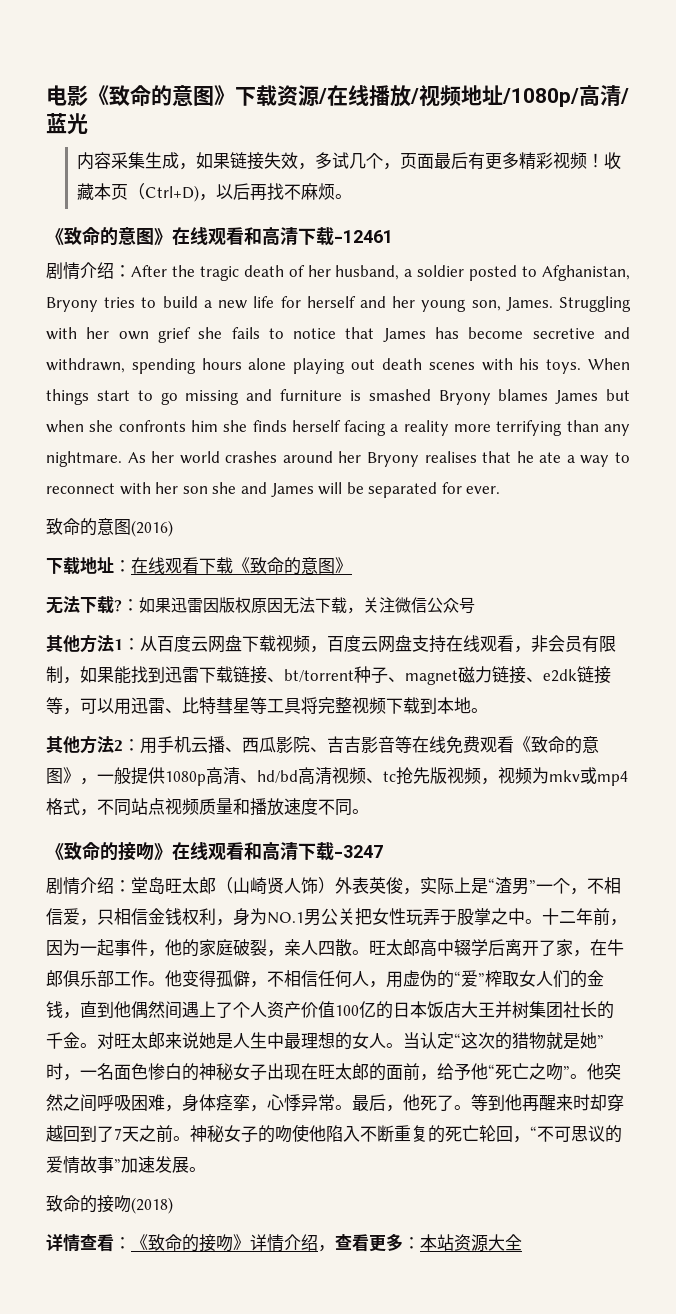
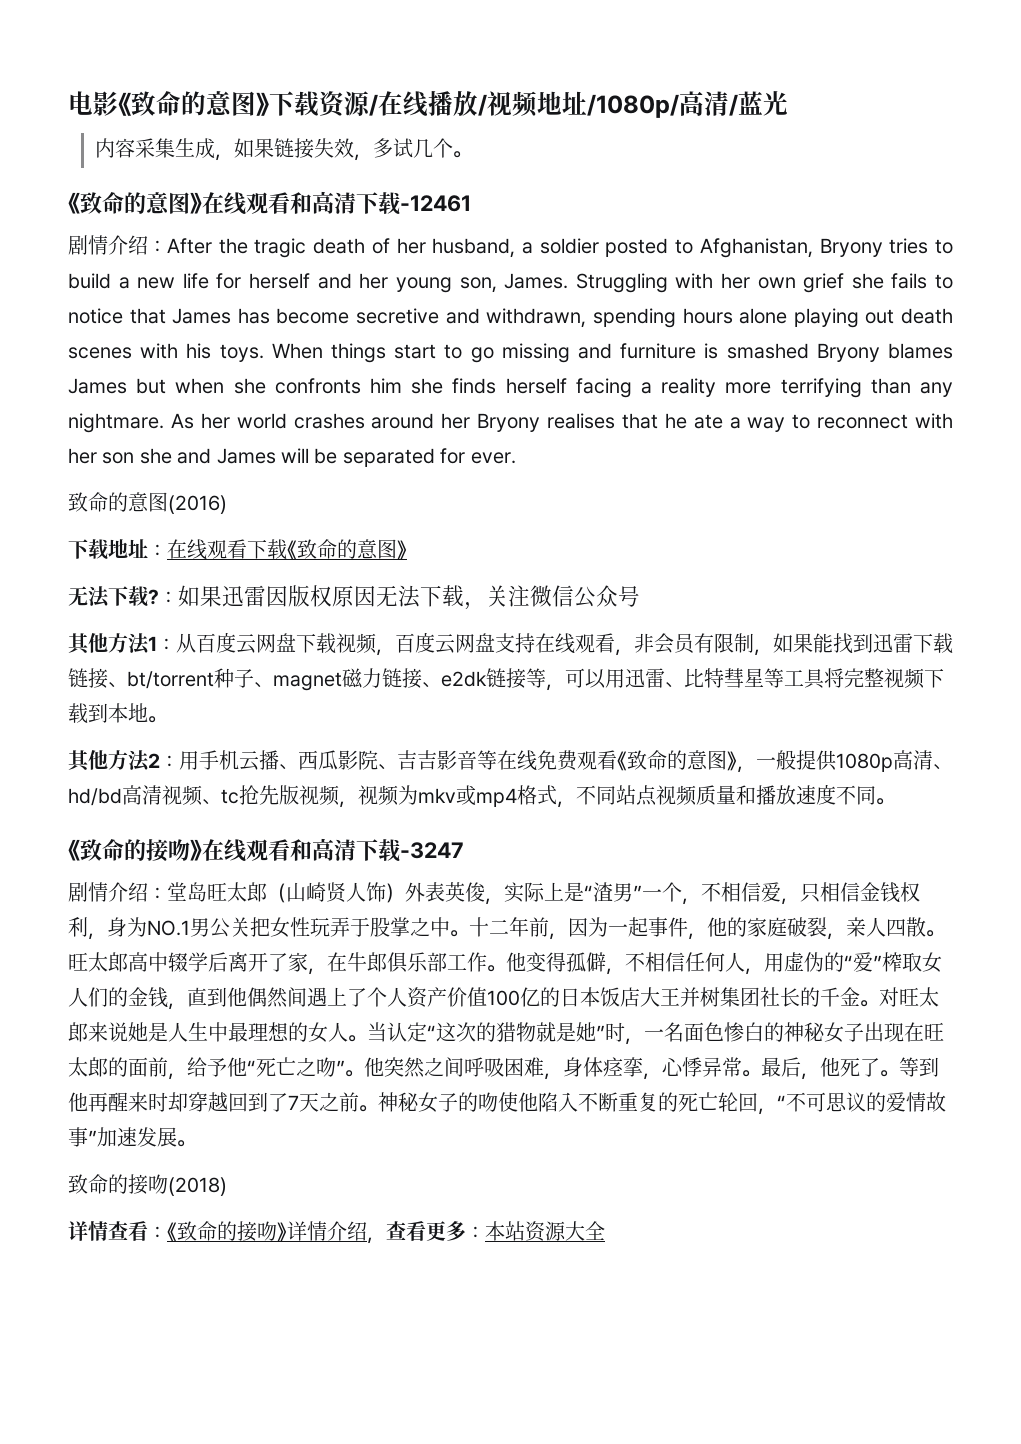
[383,152,622,170] [77,183,336,202] ，页面最后有更多精彩视频！收藏本页（Ctrl+D)，以后再找不麻烦 -> (454, 148) none

